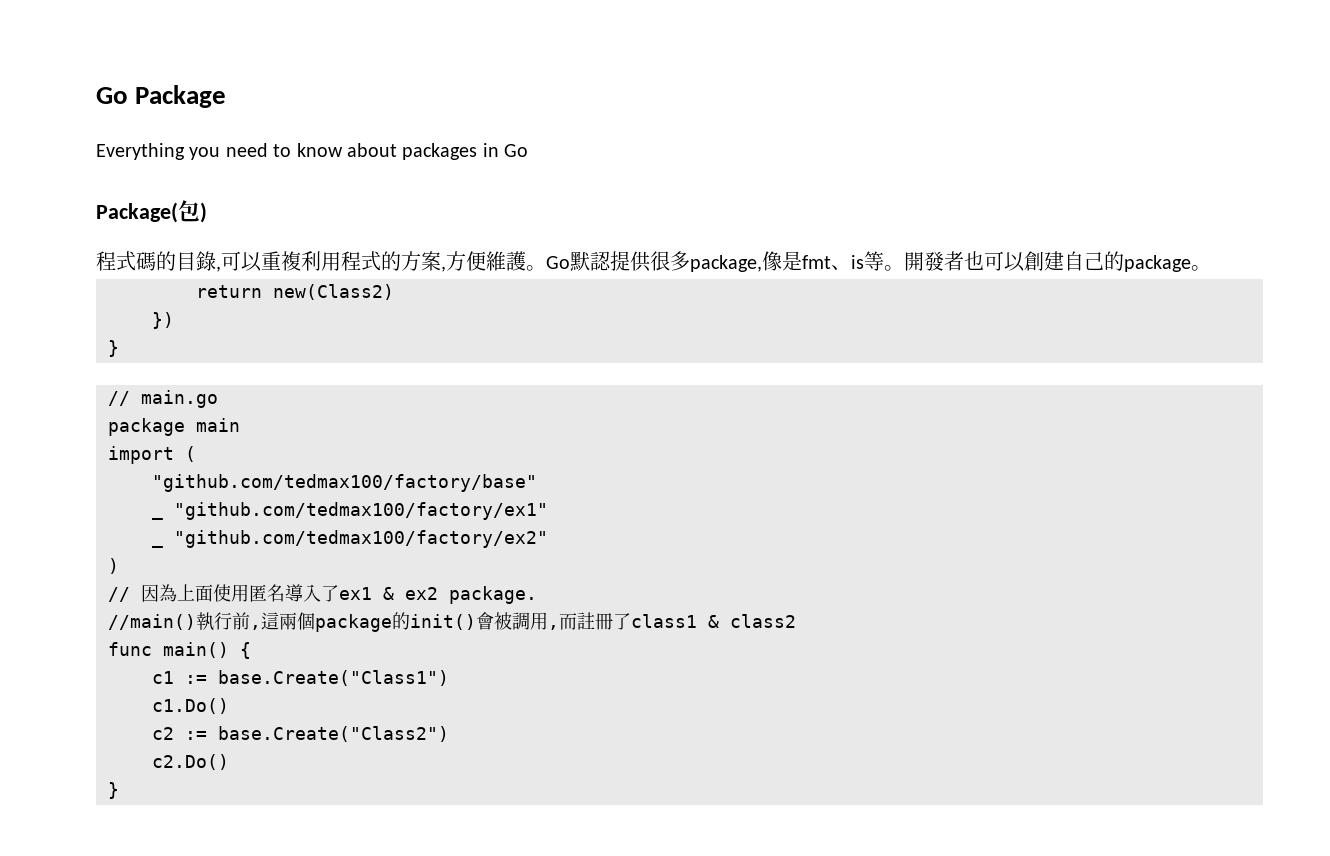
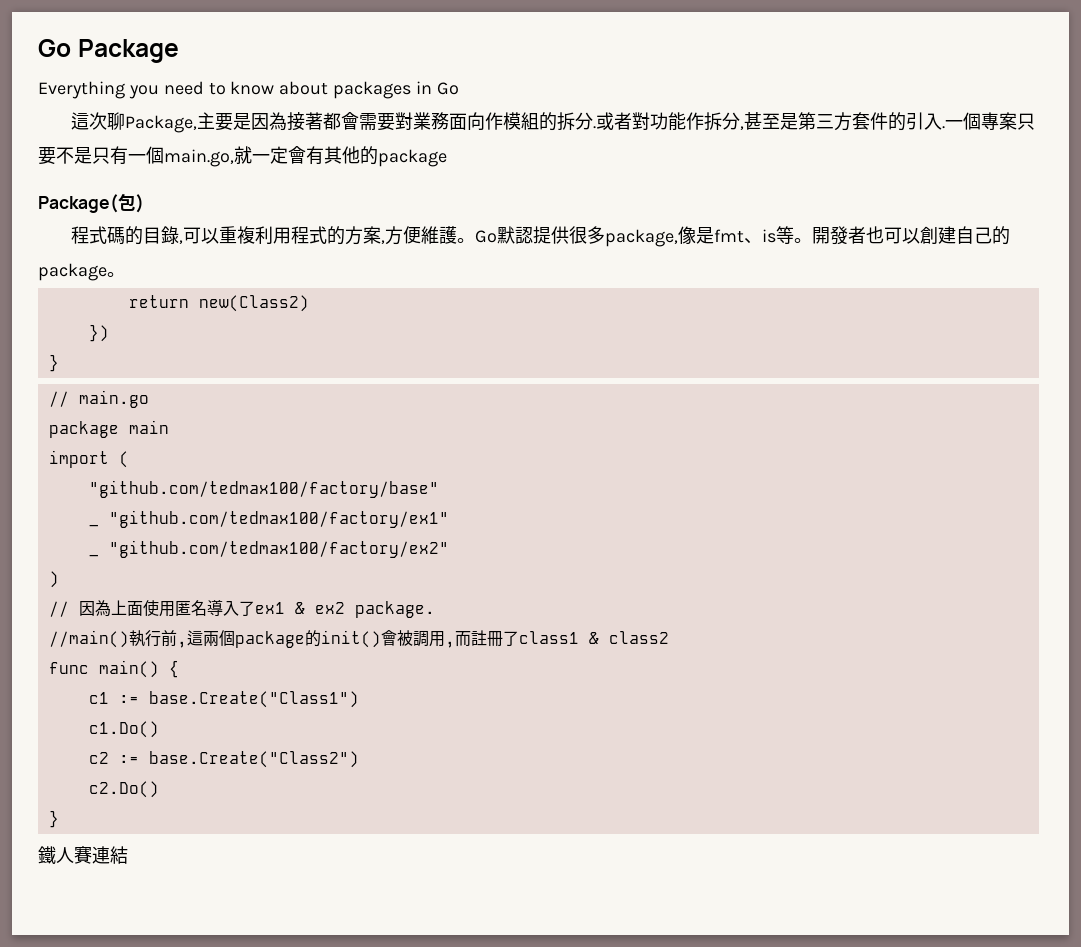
(529, 150) none -> [71,112,1036,133] [38,146,447,167] // 這次聊Package,主要是因為接著都會需要對業務面向作模組的拆分.或者對功能作拆分,甚至是第三方套件的引入.一個專案只要不是只有一個main.go,就一定會有其他的package
(119, 790) none -> [38,846,128,864] // 鐵人賽連結

